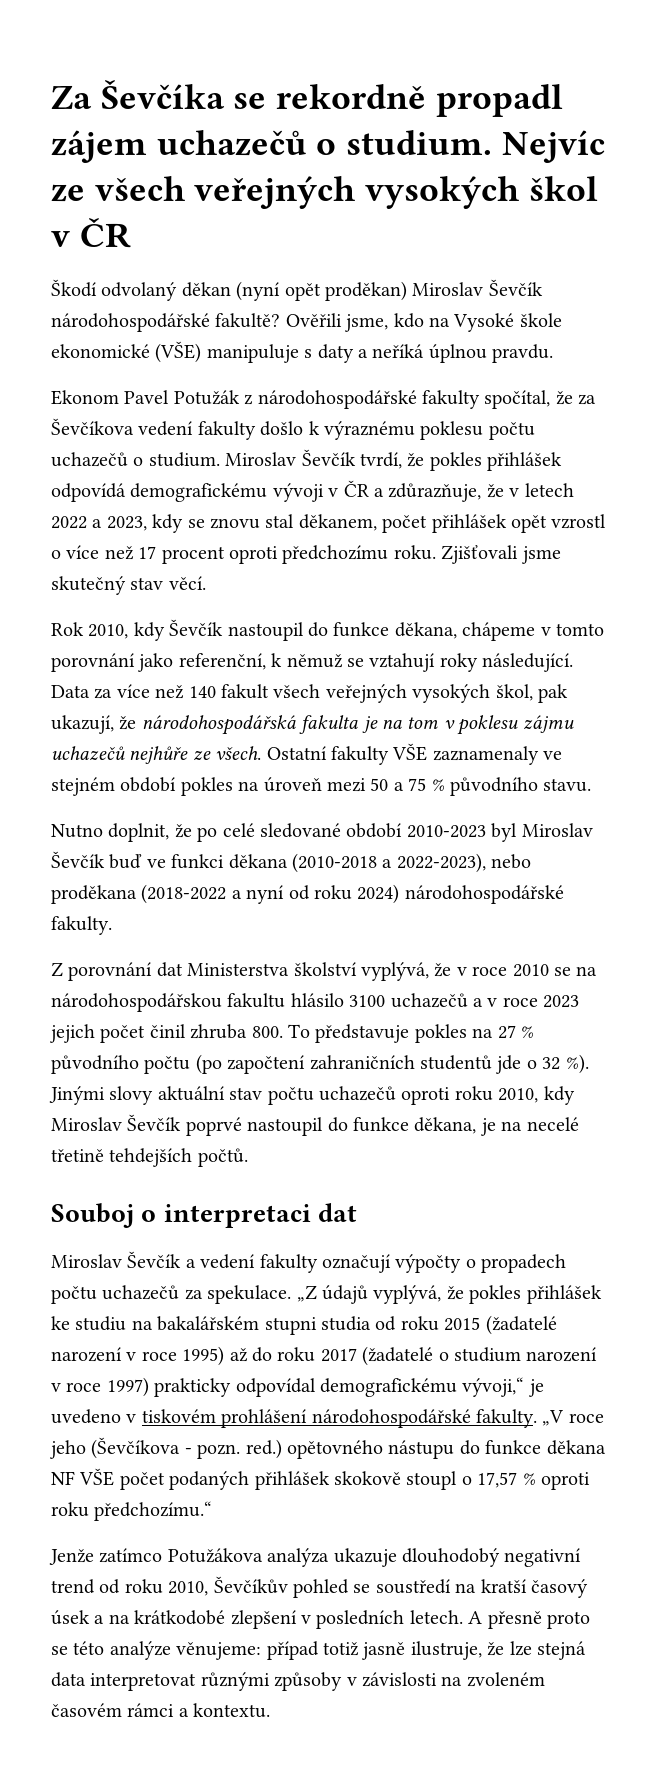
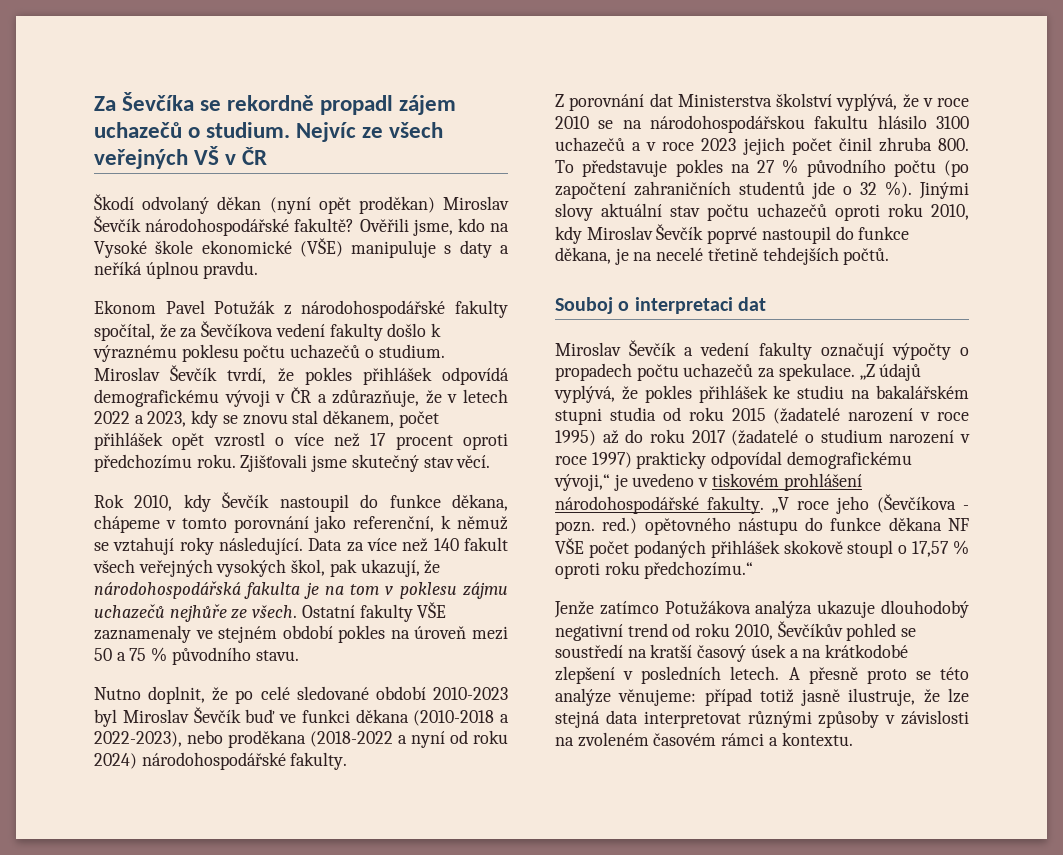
[365,176,598,209] vysokých škol -> [194,146,220,165] VŠ

